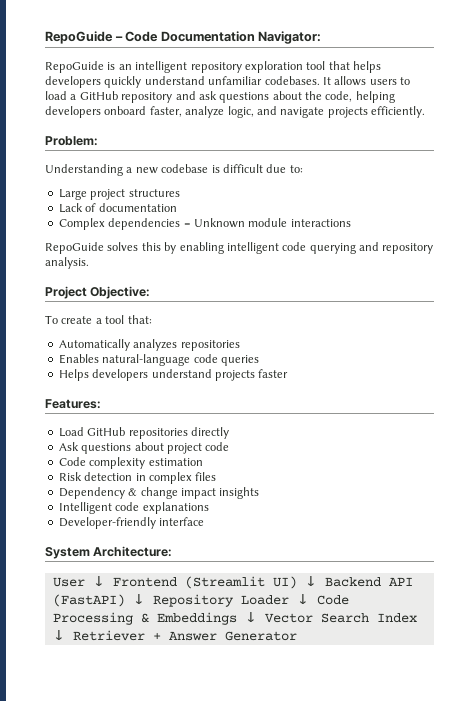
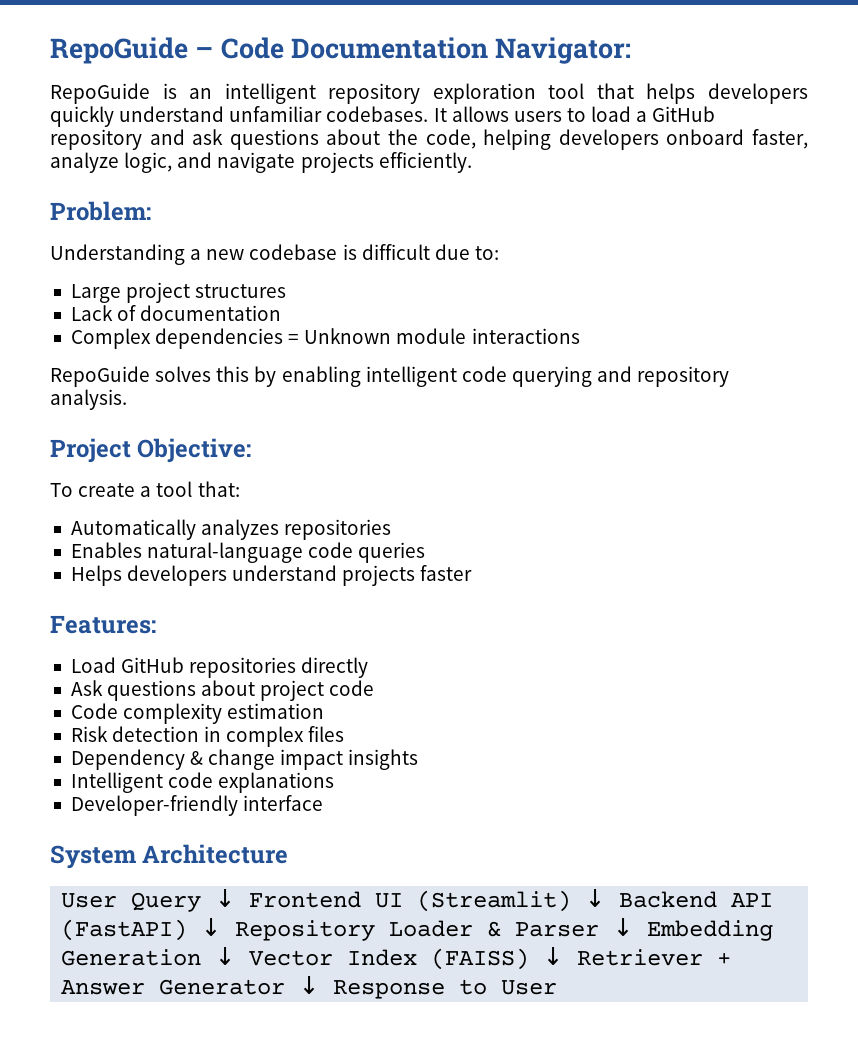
[93,546,173,557] [52,577,85,587] Architecture: // User -> [142,844,289,864] [61,892,202,912] Architecture // User Query
[184,576,297,589] (Streamlit UI) -> [375,890,572,912] UI (Streamlit)
[296,594,349,605] [52,612,417,625] ↓ Code Processing & Embeddings ↓ Vector Search Index -> [487,918,774,941] [61,947,530,970] & Parser ↓ Embedding Generation ↓ Vector Index (FAISS)
(297, 636) none -> [299,976,558,999] ↓ Response to User

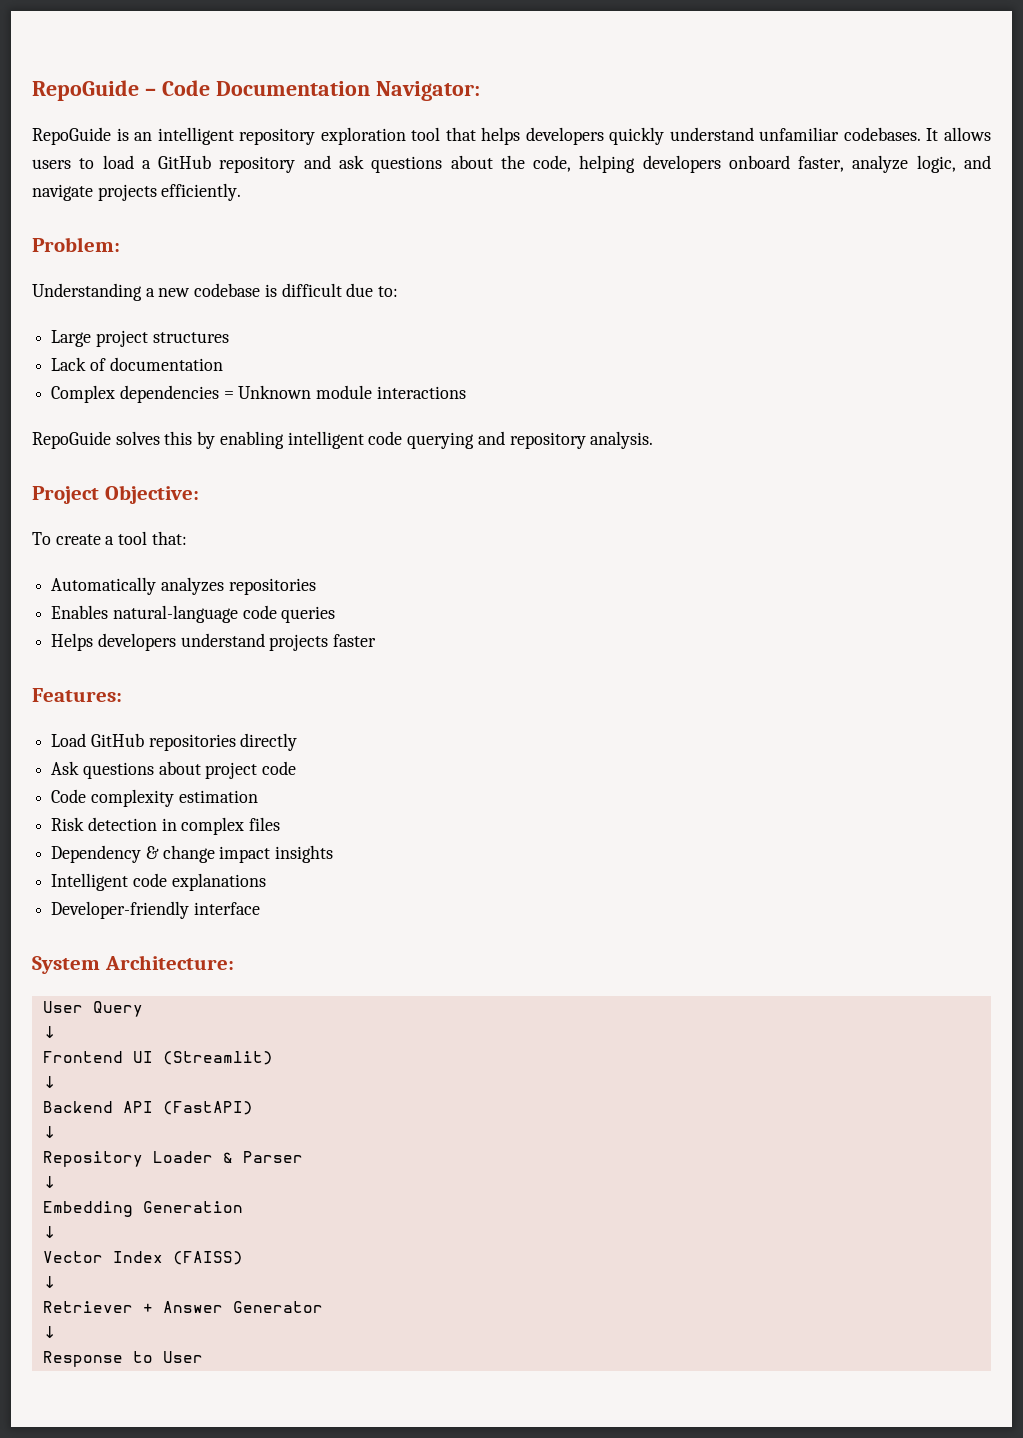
[142,844,289,864] Architecture -> [104,955,234,970] Architecture:
[215,889,236,907] ↓ -> [42,1026,56,1038] // ↓ //
[585,889,606,907] ↓ -> [42,1076,56,1088] // ↓ //
[201,918,222,936] ↓ -> [42,1126,56,1138] // ↓ //
[613,918,634,936] ↓ -> [42,1176,56,1188] // ↓ //
[215,947,236,965] ↓ -> [42,1226,56,1238] // ↓ //
[543,947,564,965] ↓ -> [42,1276,56,1288] // ↓ //
[299,976,320,994] ↓ -> [42,1326,56,1338] // ↓ //

